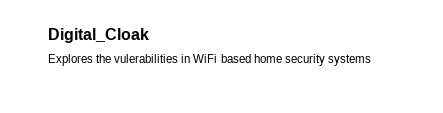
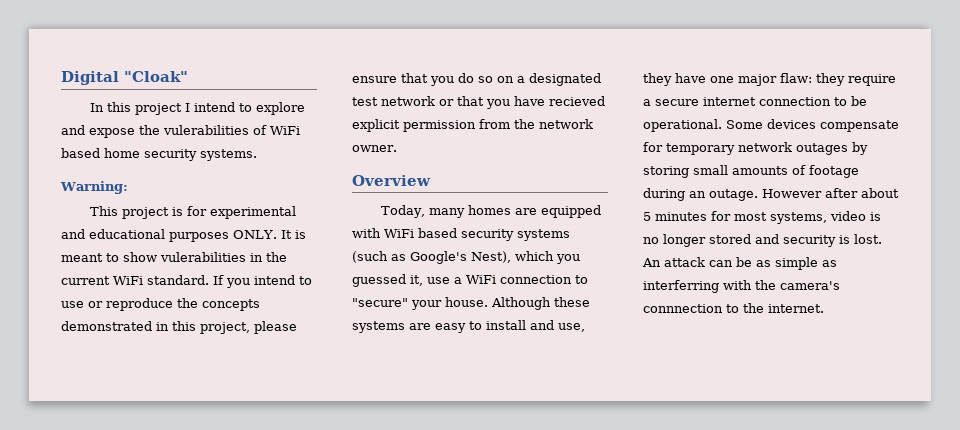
[48,28,149,43] [48,54,93,66] Digital_Cloak // Explores -> [61,71,188,85] [90,102,306,115] [61,125,135,138] Digital "Cloak" // In this project I intend to explore and expose
[181,54,191,63] in -> [253,125,267,135] of
[327,54,371,66] systems -> [200,149,257,161] [60,181,128,194] [90,206,297,219] [61,229,306,242] [61,252,287,262] [61,275,312,288] [61,298,260,311] [61,321,297,334] [352,73,601,86] [352,96,605,109] [352,119,593,132] [352,145,397,152] [352,175,431,186] [381,205,602,218] [352,228,570,241] [352,251,580,264] [352,274,588,287] [352,297,590,310] [352,320,585,333] [643,73,896,86] [643,96,867,106] [643,119,899,132] [643,142,868,155] [643,165,859,178] [643,188,899,201] [643,211,881,224] [643,234,882,247] [642,257,837,270] [643,280,840,293] [643,303,824,313] systems. // Warning: // This project is for experimental and educational purposes ONLY. It is meant to show vulerabilities in the current WiFi standard. If you intend to use or reproduce the concepts demonstrated in this project, please ensure that you do so on a designated test network or that you have recieved explicit permission from the network owner. // Overview // Today, many homes are equipped with WiFi based security systems (such as Google's Nest), which you guessed it, use a WiFi connection to "secure" your house. Although these systems are easy to install and use, they have one major flaw: they require a secure internet connection to be operational. Some devices compensate for temporary network outages by storing small amounts of footage during an outage. However after about 5 minutes for most systems, video is no longer stored and security is lost. An attack can be as simple as interferring with the camera's connnection to the internet.

